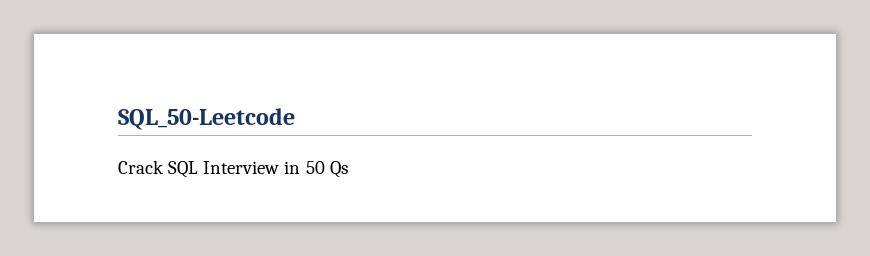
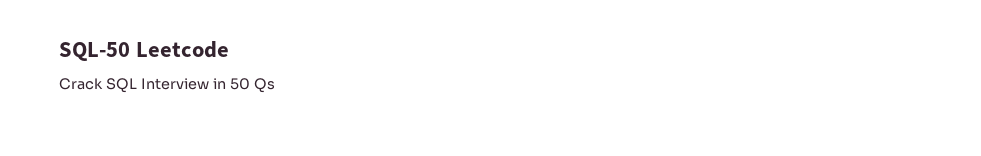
[118,108,295,130] SQL_50-Leetcode -> [59,41,230,61] SQL-50 Leetcode

